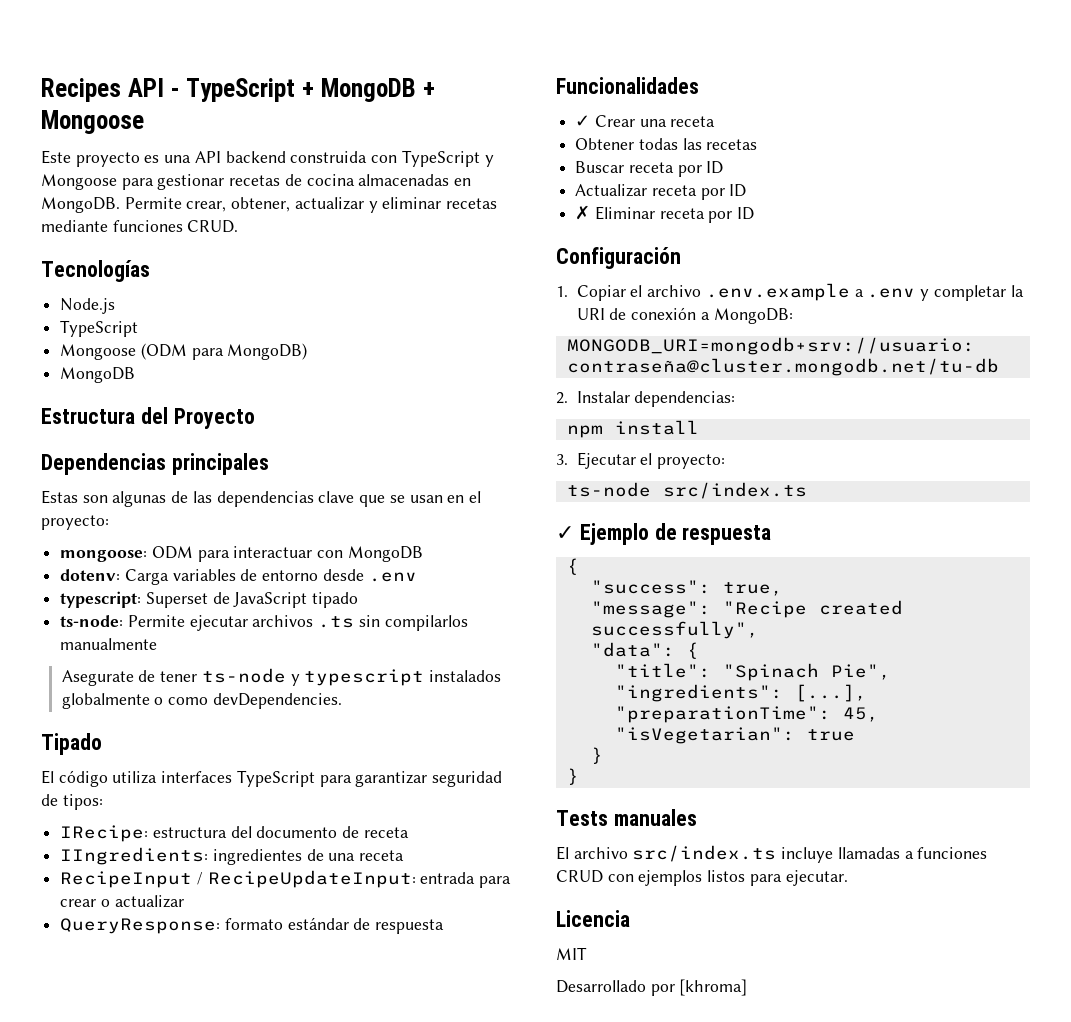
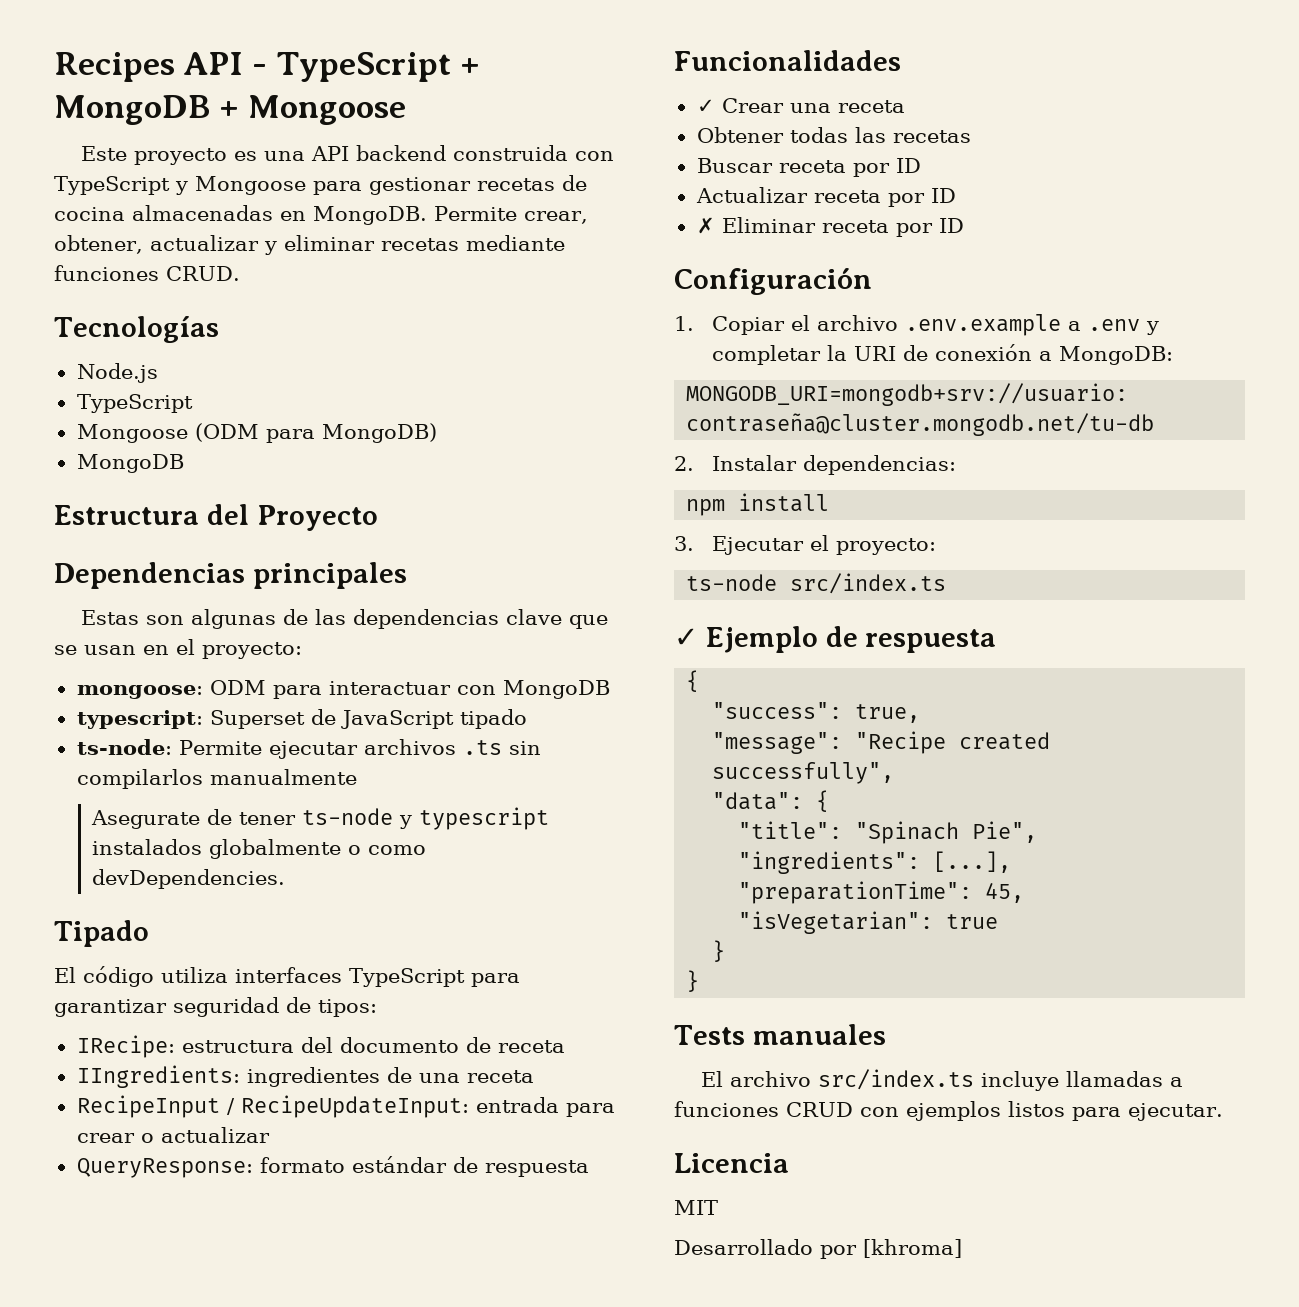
[60,569,417,585] // dotenv: Carga variables de entorno desde .env -> (610, 689) none

